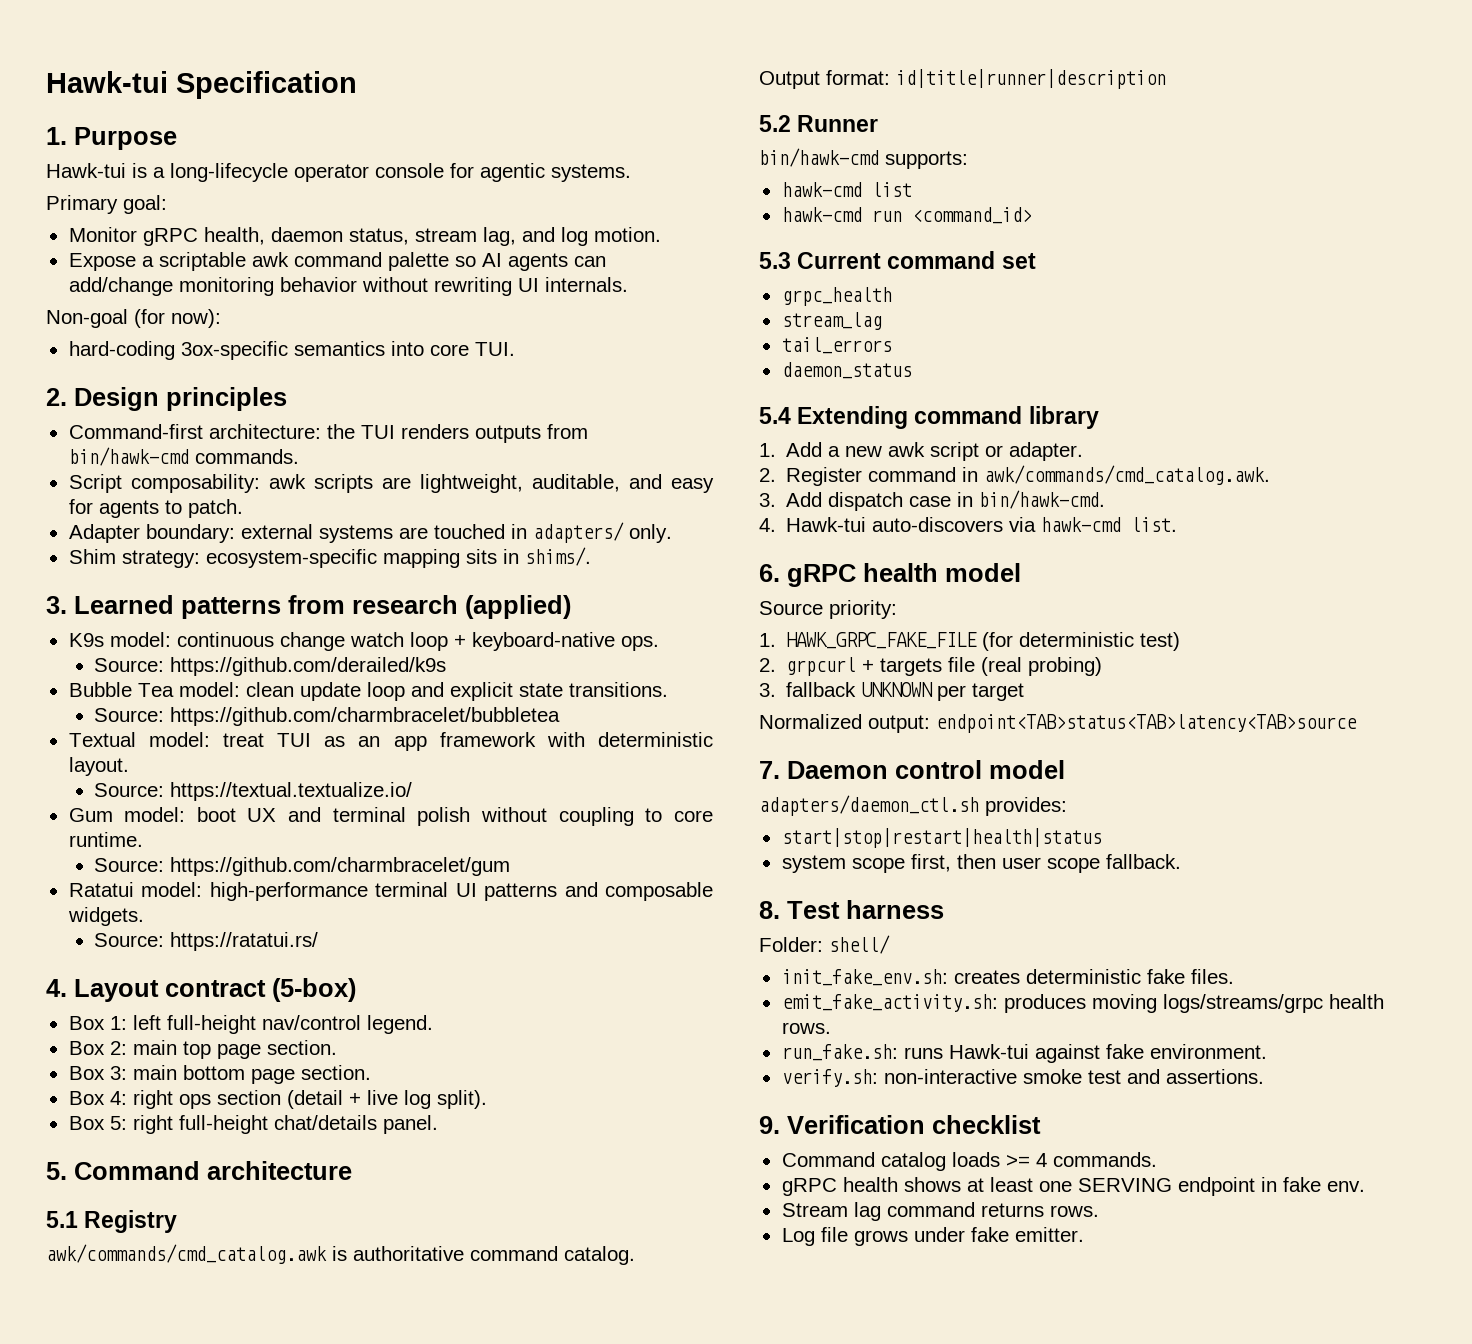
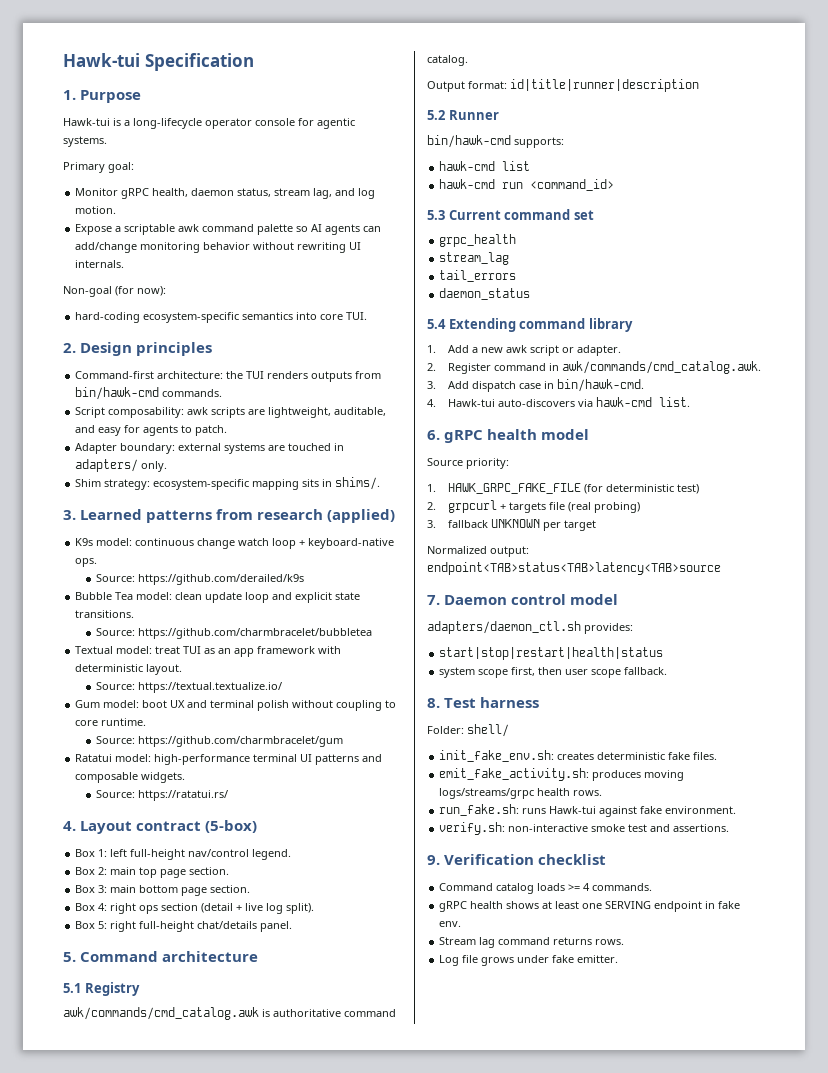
[180,341,288,360] 3ox-specific -> [143,312,240,323] ecosystem-specific

